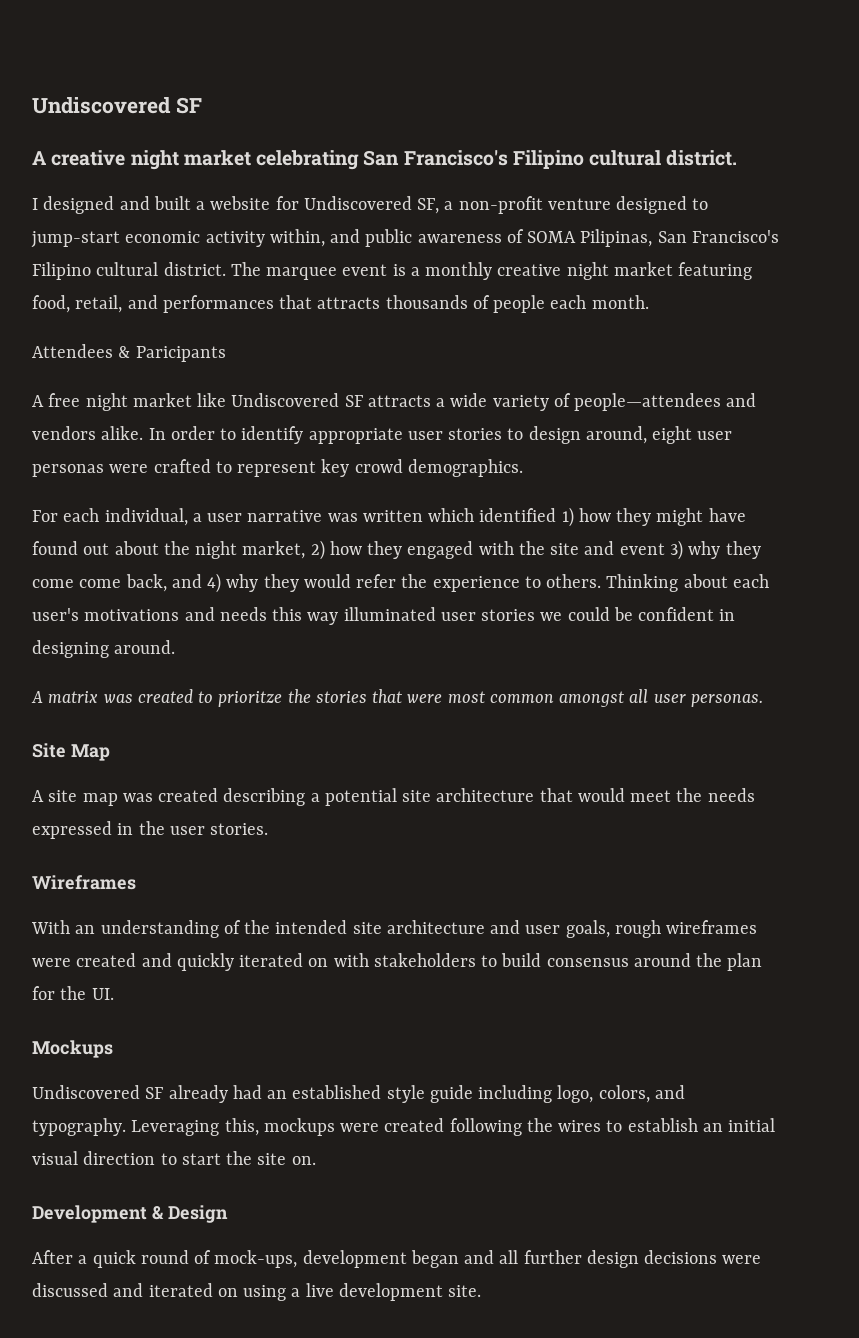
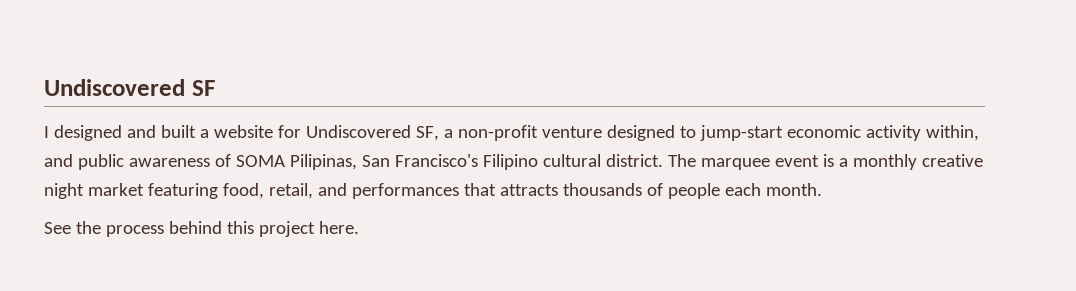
[32,97,202,114] [32,150,738,170] Undiscovered SF // A creative night market celebrating San Francisco's Filipino cultural district. -> [44,79,215,96] Undiscovered SF
[32,344,226,362] [32,393,757,411] [32,426,733,444] [32,459,523,477] [32,507,746,527] [32,540,761,560] [32,573,769,593] [32,607,736,625] [32,640,176,658] [31,689,763,707] [32,743,110,761] [32,788,755,806] [32,821,269,839] [32,875,136,890] [31,920,758,938] [32,953,763,971] [32,986,114,1000] [32,1040,113,1058] [32,1085,685,1103] [32,1118,776,1136] [32,1151,316,1165] [32,1205,228,1223] [32,1250,762,1268] [32,1283,482,1301] Attendees & Paricipants // A free night market like Undiscovered SF attracts a wide variety of people—attendees and vendors alike. In order to identify appropriate user stories to design around, eight user personas were crafted to represent key crowd demographics. // For each individual, a user narrative was written which identified 1) how they might have found out about the night market, 2) how they engaged with the site and event 3) why they come come back, and 4) why they would refer the experience to others. Thinking about each user's motivations and needs this way illuminated user stories we could be confident in designing around. // A matrix was created to prioritze the stories that were most common amongst all user personas. // Site Map // A site map was created describing a potential site architecture that would meet the needs expressed in the user stories. // Wireframes // With an understanding of the intended site architecture and user goals, rough wireframes were created and quickly iterated on with stakeholders to build consensus around the plan for the UI. // Mockups // Undiscovered SF already had an established style guide including logo, colors, and typography. Leveraging this, mockups were created following the wires to establish an initial visual direction to start the site on. // Development & Design // After a quick round of mock-ups, development began and all further design decisions were discussed and iterated on using a live development site. -> [44,221,359,237] See the process behind this project here.

